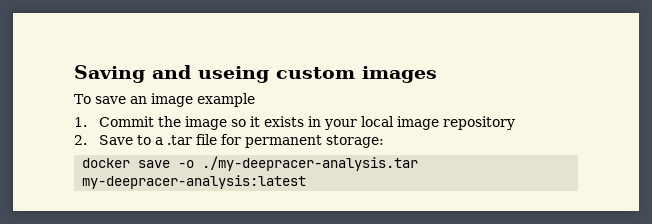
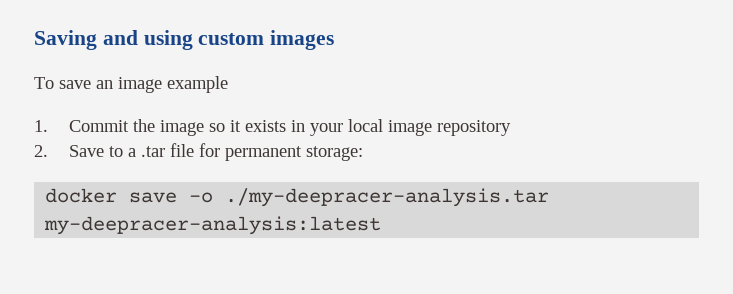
[198,66,269,83] useing -> [143,30,193,50] using

